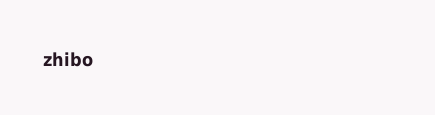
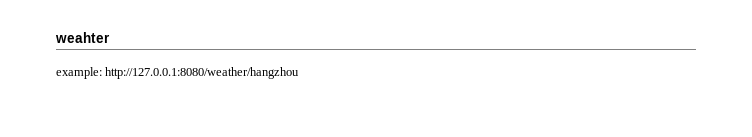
[43,52,93,67] zhibo -> [55,32,110,43] [56,67,300,79] weahter // example: http://127.0.0.1:8080/weather/hangzhou

